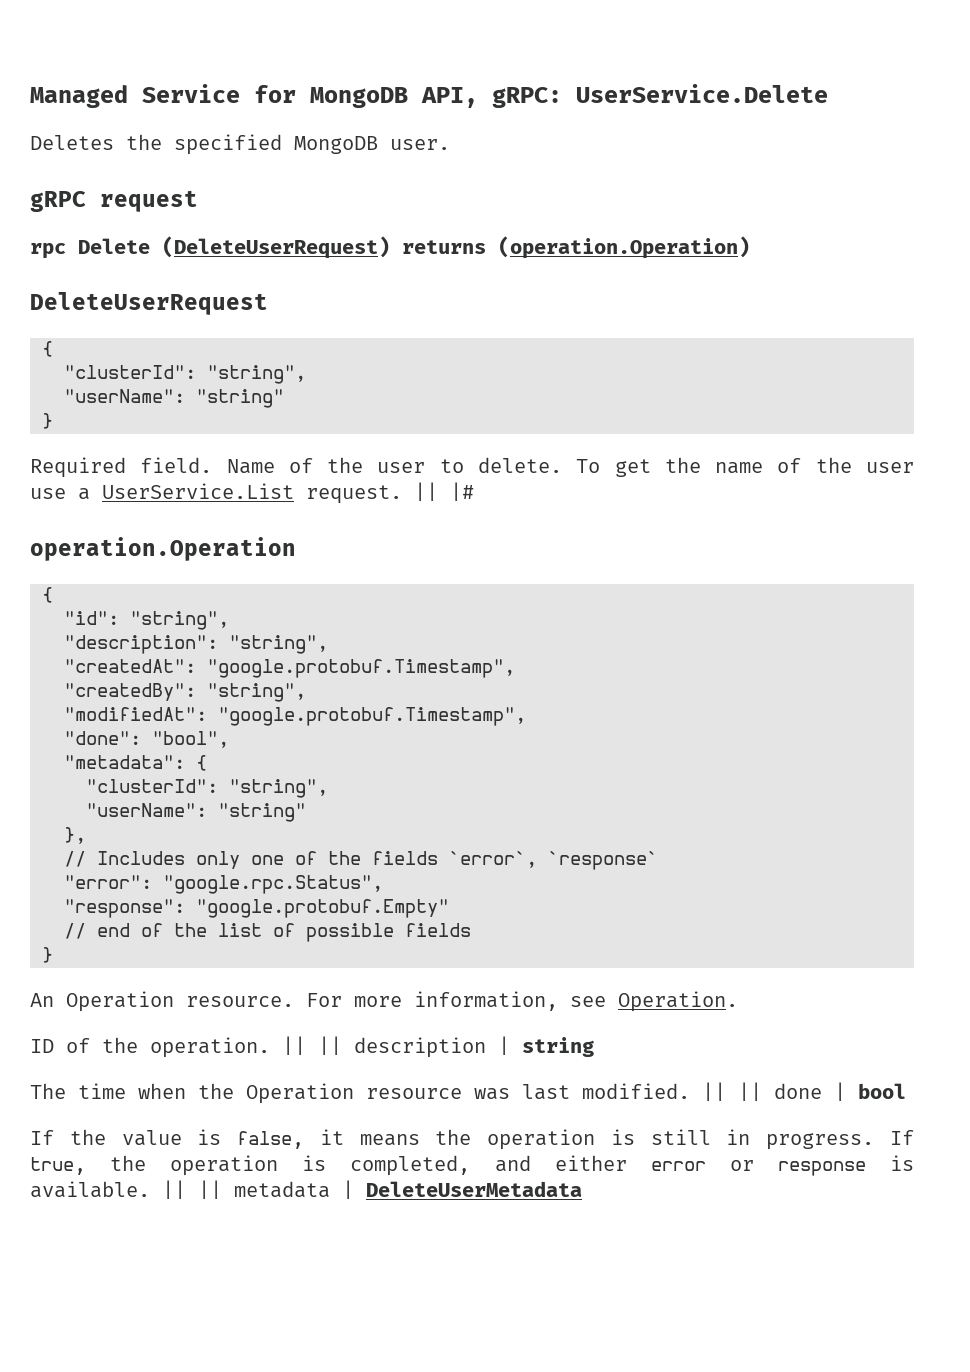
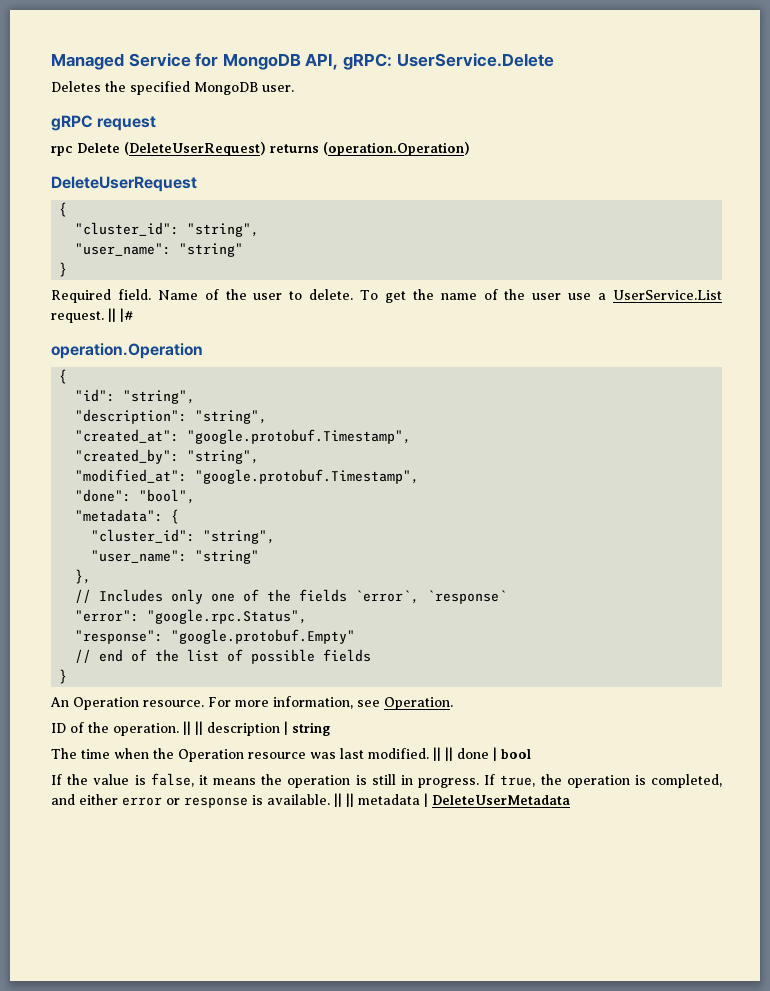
[64,365,306,384] [64,389,185,403] "clusterId": "string", // "userName": -> [75,222,260,237] [75,243,172,256] "cluster_id": "string", // "user_name":
[64,659,515,678] [64,683,306,702] [64,707,207,721] "createdAt": "google.protobuf.Timestamp", // "createdBy": "string", // "modifiedAt": -> [75,429,412,444] [75,449,260,464] [75,469,188,483] "created_at": "google.protobuf.Timestamp", // "created_by": "string", // "modified_at":
[86,779,328,798] [86,803,207,817] "clusterId": "string", // "userName": -> [91,529,276,544] [91,550,188,563] "cluster_id": "string", // "user_name":

